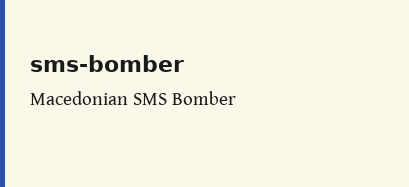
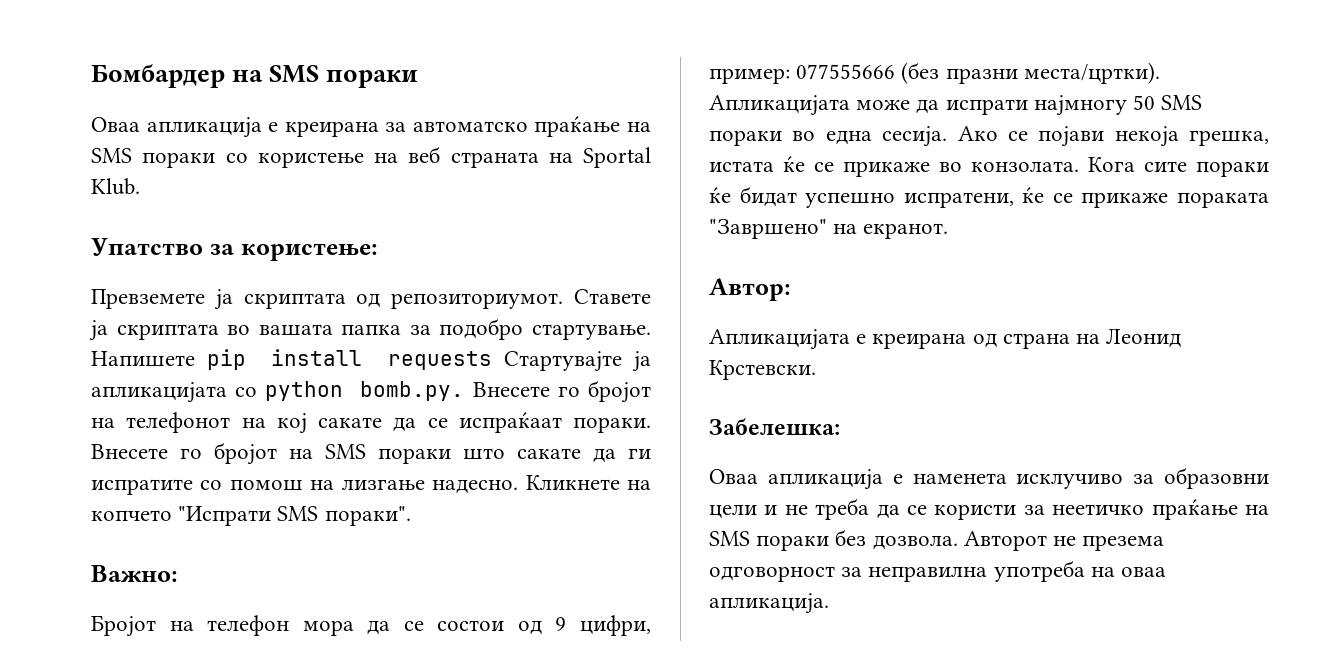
[30,55,184,72] [30,91,236,105] sms-bomber // Macedonian SMS Bomber -> [91,64,419,88] [91,116,651,138] [91,146,651,168] [91,178,140,195] [91,238,378,261] [91,289,651,310] [89,318,651,341] [91,349,651,372] [91,380,651,403] [91,412,651,434] [91,442,651,465] [91,475,651,495] [91,506,411,526] [91,565,178,582] [91,615,651,637] [709,62,1160,84] [709,95,1203,116] [709,126,1269,147] [709,156,1269,177] [709,186,1269,208] [709,219,949,239] [709,278,791,301] [709,328,1182,350] [709,360,816,380] [709,418,840,435] [709,467,1269,490] [709,498,1269,520] [709,529,1165,551] [709,560,1167,582] [709,593,829,614] Бомбардер на SMS пораки // Оваа апликација е креирана за автоматско праќање на SMS пораки со користење на веб страната на Sportal Klub. // Упатство за користење: // Превземете ја скриптата од репозиториумот. Ставете ја скриптата во вашата папка за подобро стартување. Напишете pip install requests Стартувајте ја апликацијата со python bomb.py. Внесете го бројот на телефонот на кој сакате да се испраќаат пораки. Внесете го бројот на SMS пораки што сакате да ги испратите со помош на лизгање надесно. Кликнете на копчето "Испрати SMS пораки". // Важно: // Бројот на телефон мора да се состои од 9 цифри, пример: 077555666 (без празни места/цртки). Апликацијата може да испрати најмногу 50 SMS пораки во една сесија. Ако се појави некоја грешка, истата ќе се прикаже во конзолата. Кога сите пораки ќе бидат успешно испратени, ќе се прикаже пораката "Завршено" на екранот. // Автор: // Апликацијата е креирана од страна на Леонид Крстевски. // Забелешка: // Оваа апликација е наменета исклучиво за образовни цели и не треба да се користи за неетичко праќање на SMS пораки без дозвола. Авторот не презема одговорност за неправилна употреба на оваа апликација.

